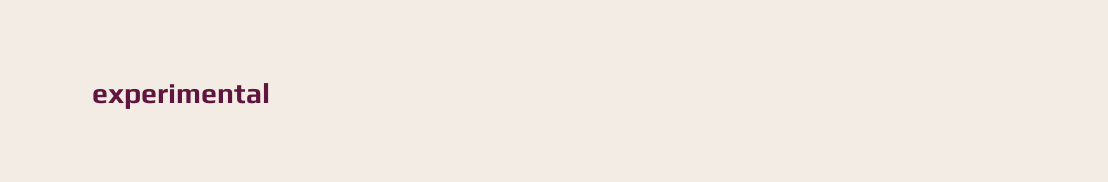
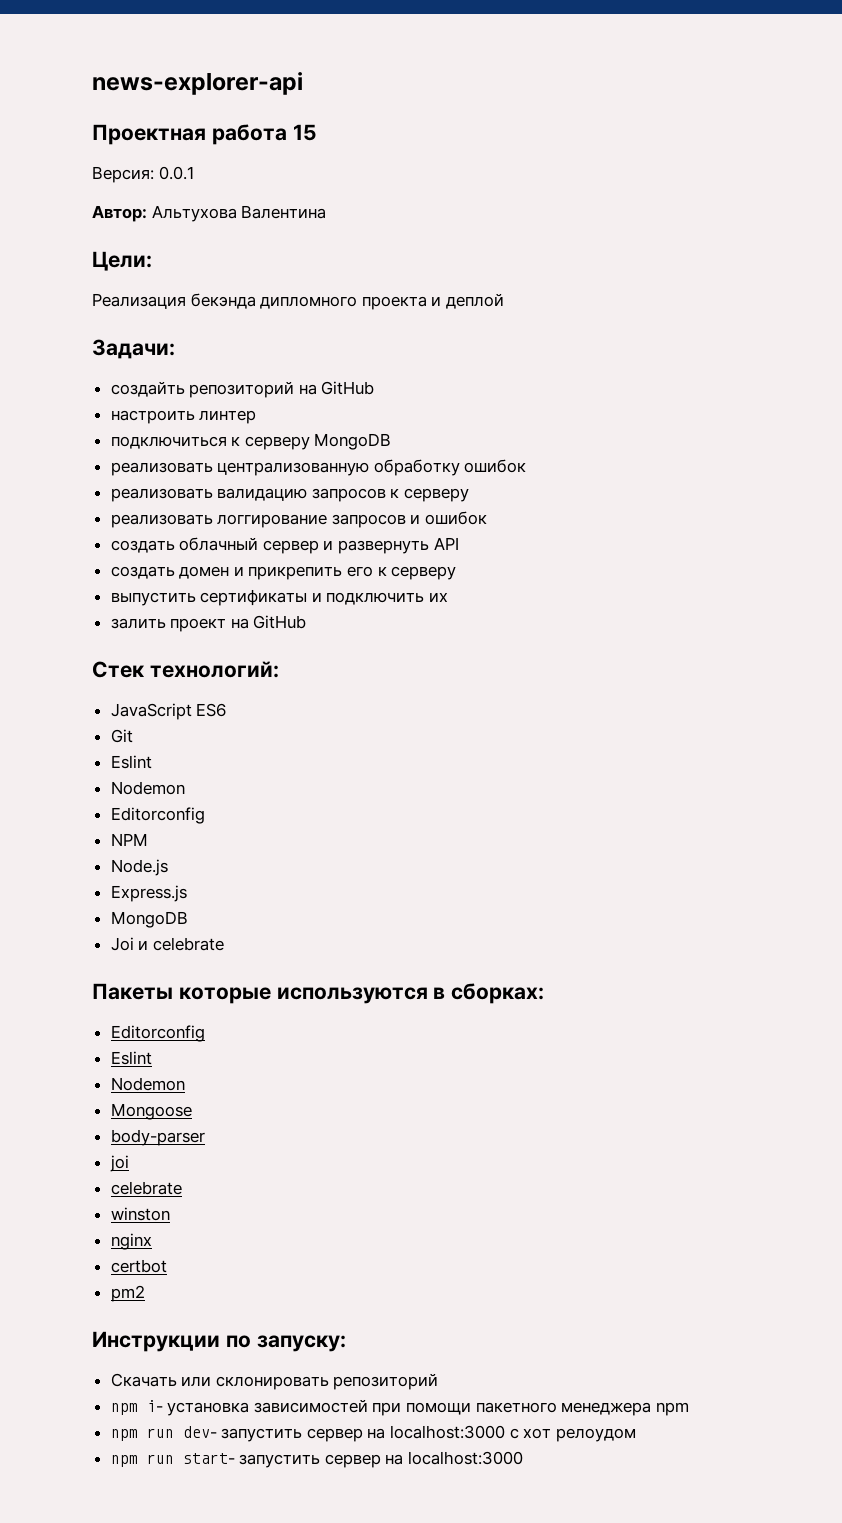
[92,83,270,109] experimental -> [92,72,303,95] [92,124,316,145] [92,166,194,183] [92,205,327,222] [92,251,152,271] [92,293,504,310] [92,339,175,359] [110,381,375,398] [110,410,257,424] [110,433,392,450] [110,459,527,476] [110,488,470,502] [110,511,488,528] [110,537,459,554] [110,566,457,580] [110,589,449,606] [110,615,307,632] [92,661,279,678] [110,703,227,720] [110,729,133,743] [110,755,152,769] [110,781,185,795] [110,807,205,824] [110,833,148,846] [110,859,168,876] [110,885,187,902] [110,911,188,928] [110,937,224,951] [92,983,545,1004] [110,1025,205,1042] [110,1051,152,1065] [110,1077,185,1091] [110,1103,192,1120] [110,1129,205,1146] [109,1155,129,1172] [110,1181,182,1195] [110,1207,170,1221] [110,1233,152,1250] [110,1259,167,1273] [110,1285,145,1302] [92,1331,346,1352] [110,1373,439,1390] [110,1399,689,1416] [110,1425,636,1442] [110,1451,524,1468] news-explorer-api // Проектная работа 15 // Версия: 0.0.1 // Автор: Альтухова Валентина // Цели: // Реализация бекэнда дипломного проекта и деплой // Задачи: // создайть репозиторий на GitHub // настроить линтер // подключиться к серверу MongoDB // реализовать централизованную обработку ошибок // реализовать валидацию запросов к серверу // реализовать логгирование запросов и ошибок // создать облачный сервер и развернуть API // создать домен и прикрепить его к серверу // выпустить сертификаты и подключить их // залить проект на GitHub // Стек технологий: // JavaScript ES6 // Git // Eslint // Nodemon // Editorconfig // NPM // Node.js // Express.js // MongoDB // Joi и celebrate // Пакеты которые используются в сборках: // Editorconfig // Eslint // Nodemon // Mongoose // body-parser // joi // celebrate // winston // nginx // certbot // pm2 // Инструкции по запуску: // Скачать или склонировать репозиторий // npm i- установка зависимостей при помощи пакетного менеджера npm // npm run dev- запустить сервер на localhost:3000 с хот релоудом // npm run start- запустить сервер на localhost:3000

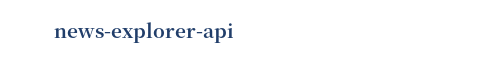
[92,124,316,145] [92,166,194,183] [92,205,327,222] [92,251,152,271] [92,293,504,310] [92,339,175,359] [110,381,375,398] [110,410,257,424] [110,433,392,450] [110,459,527,476] [110,488,470,502] [110,511,488,528] [110,537,459,554] [110,566,457,580] [110,589,449,606] [110,615,307,632] [92,661,279,678] [110,703,227,720] [110,729,133,743] [110,755,152,769] [110,781,185,795] [110,807,205,824] [110,833,148,846] [110,859,168,876] [110,885,187,902] [110,911,188,928] [110,937,224,951] [92,983,545,1004] [110,1025,205,1042] [110,1051,152,1065] [110,1077,185,1091] [110,1103,192,1120] [110,1129,205,1146] [109,1155,129,1172] [110,1181,182,1195] [110,1207,170,1221] [110,1233,152,1250] [110,1259,167,1273] [110,1285,145,1302] [92,1331,346,1352] [110,1373,439,1390] [110,1399,689,1416] [110,1425,636,1442] [110,1451,524,1468] // Проектная работа 15 // Версия: 0.0.1 // Автор: Альтухова Валентина // Цели: // Реализация бекэнда дипломного проекта и деплой // Задачи: // создайть репозиторий на GitHub // настроить линтер // подключиться к серверу MongoDB // реализовать централизованную обработку ошибок // реализовать валидацию запросов к серверу // реализовать логгирование запросов и ошибок // создать облачный сервер и развернуть API // создать домен и прикрепить его к серверу // выпустить сертификаты и подключить их // залить проект на GitHub // Стек технологий: // JavaScript ES6 // Git // Eslint // Nodemon // Editorconfig // NPM // Node.js // Express.js // MongoDB // Joi и celebrate // Пакеты которые используются в сборках: // Editorconfig // Eslint // Nodemon // Mongoose // body-parser // joi // celebrate // winston // nginx // certbot // pm2 // Инструкции по запуску: // Скачать или склонировать репозиторий // npm i- установка зависимостей при помощи пакетного менеджера npm // npm run dev- запустить сервер на localhost:3000 с хот релоудом // npm run start- запустить сервер на localhost:3000 -> (234, 32) none

